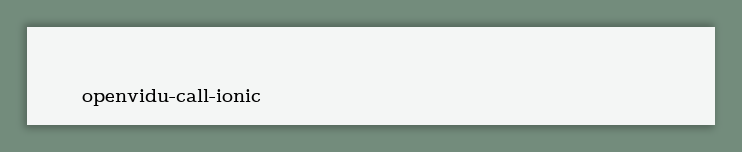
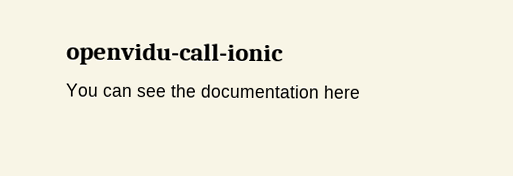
(261, 97) none -> [65,83,361,99] // You can see the documentation here

